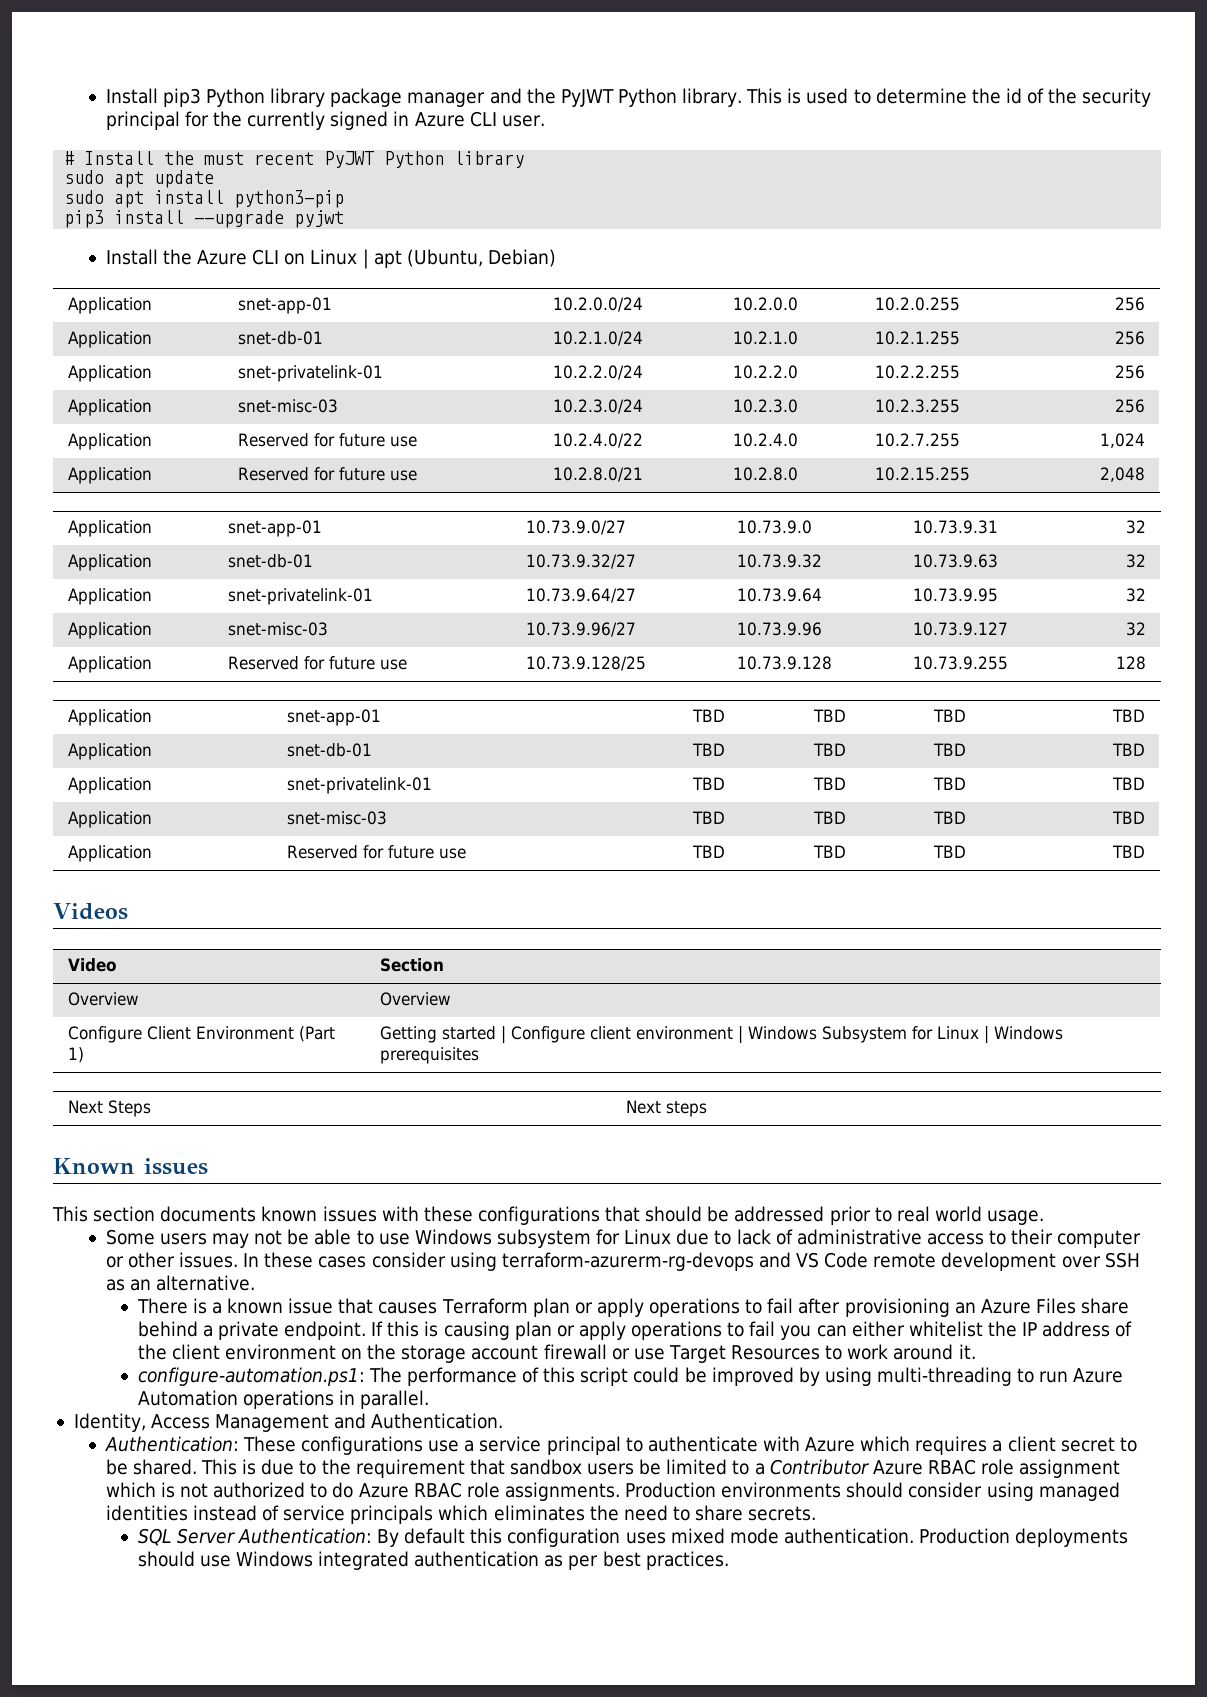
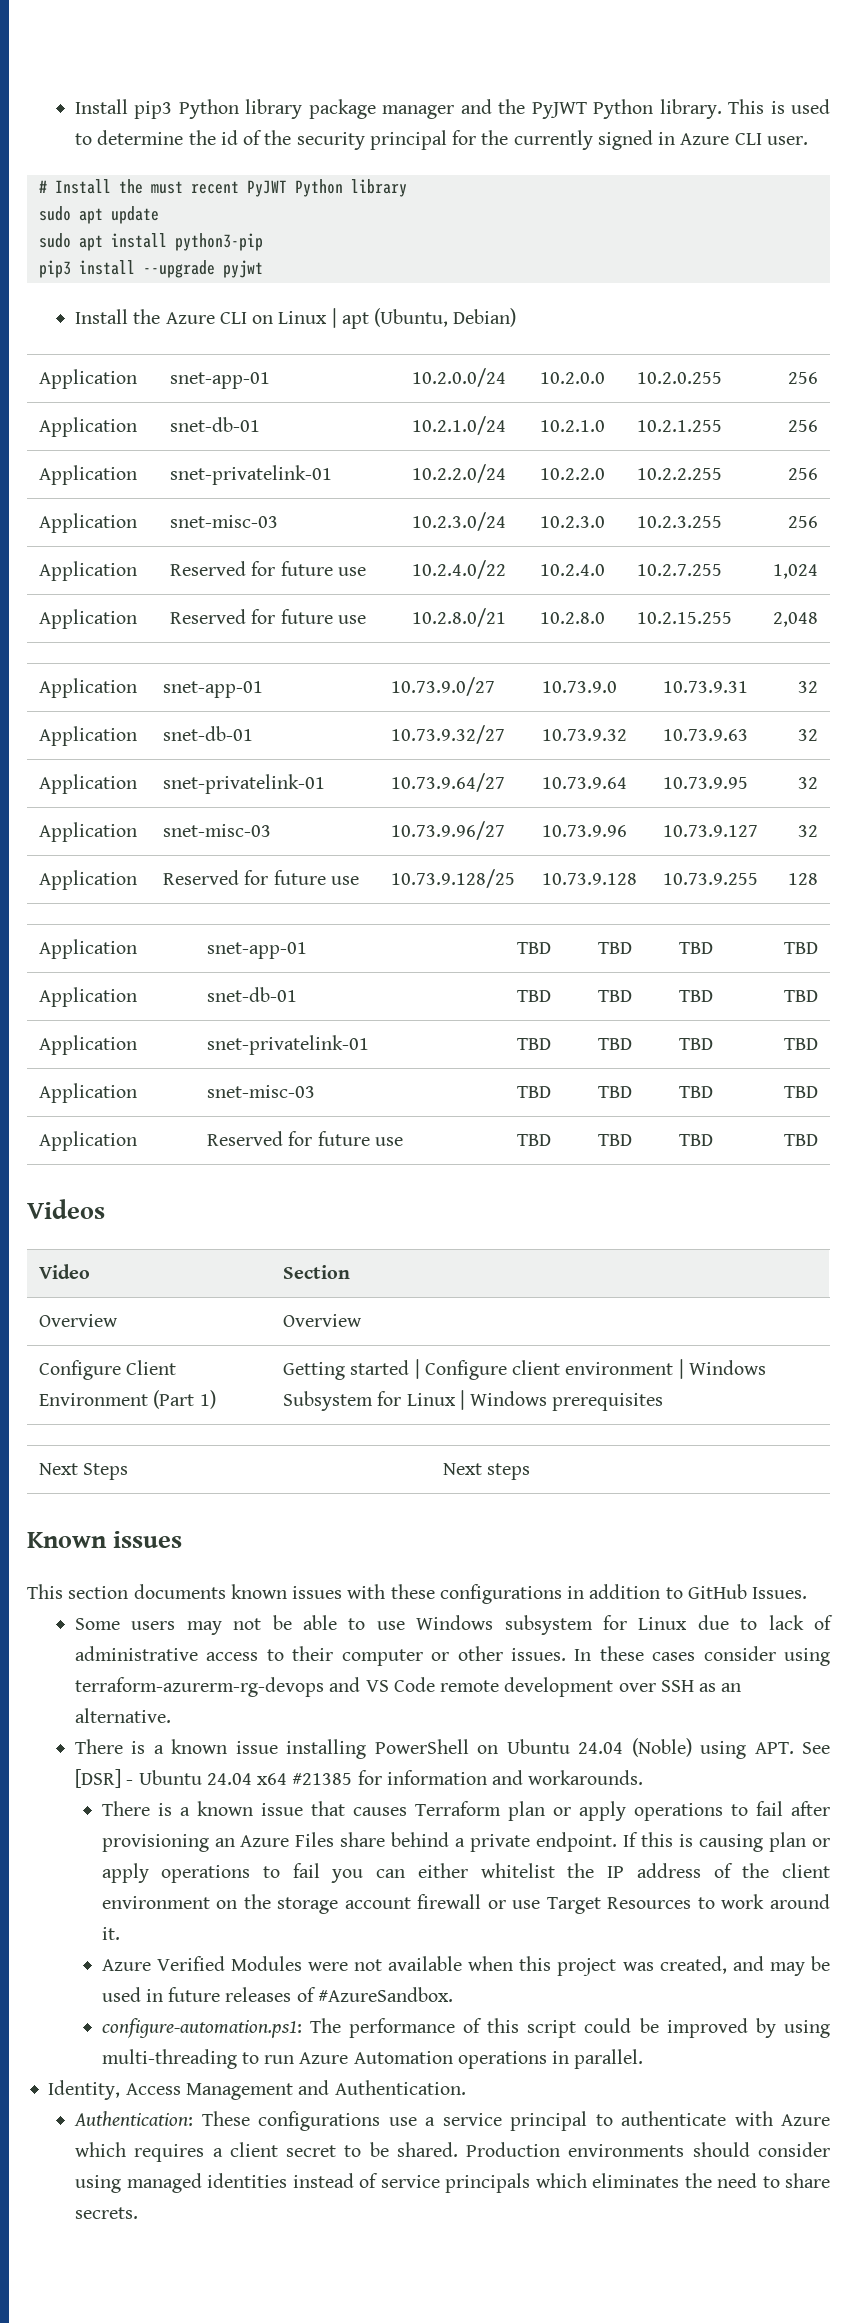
[605,1206,1045,1225] that should be addressed prior to real world usage. -> [567,1584,808,1599] in addition to GitHub Issues.
(256, 1283) none -> [75,1738,830,1759] [75,1769,644,1788] // There is a known issue installing PowerShell on Ubuntu 24.04 (Noble) using APT. See [DSR] - Ubuntu 24.04 x64 #21385 for information and workarounds.
(976, 1351) none -> [101,1956,830,1976] [101,1987,453,2002] // Azure Verified Modules were not available when this project was created, and may be used in future releases of #AzureSandbox.
[201,1459,1121,1478] [105,1482,620,1501] This is due to the requirement that sandbox users be limited to a Contributor Azure RBAC role assignment which is not authorized to do Azure RBAC role assignments. -> (458, 2149) none
[137,1528,1129,1547] [137,1551,729,1570] // SQL Server Authentication: By default this configuration uses mixed mode authentication. Production deployments should use Windows integrated authentication as per best practices. -> (139, 2213) none

